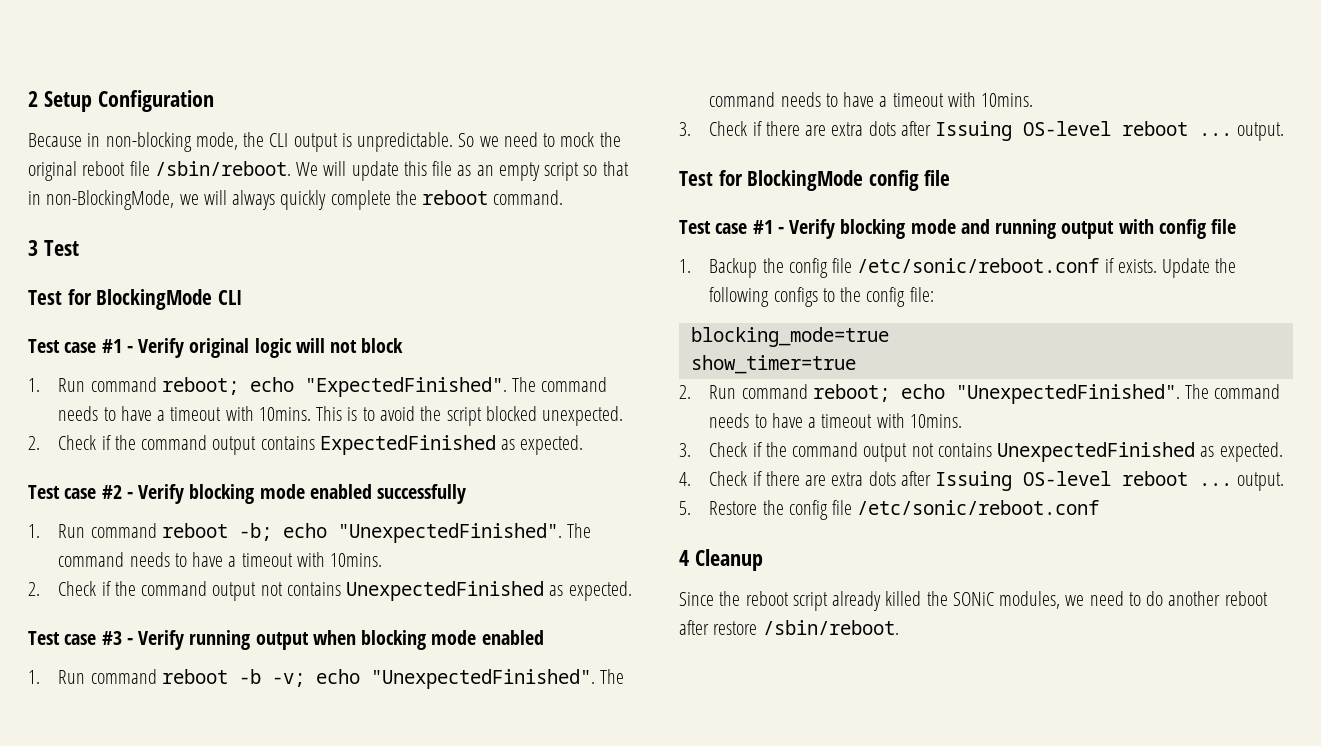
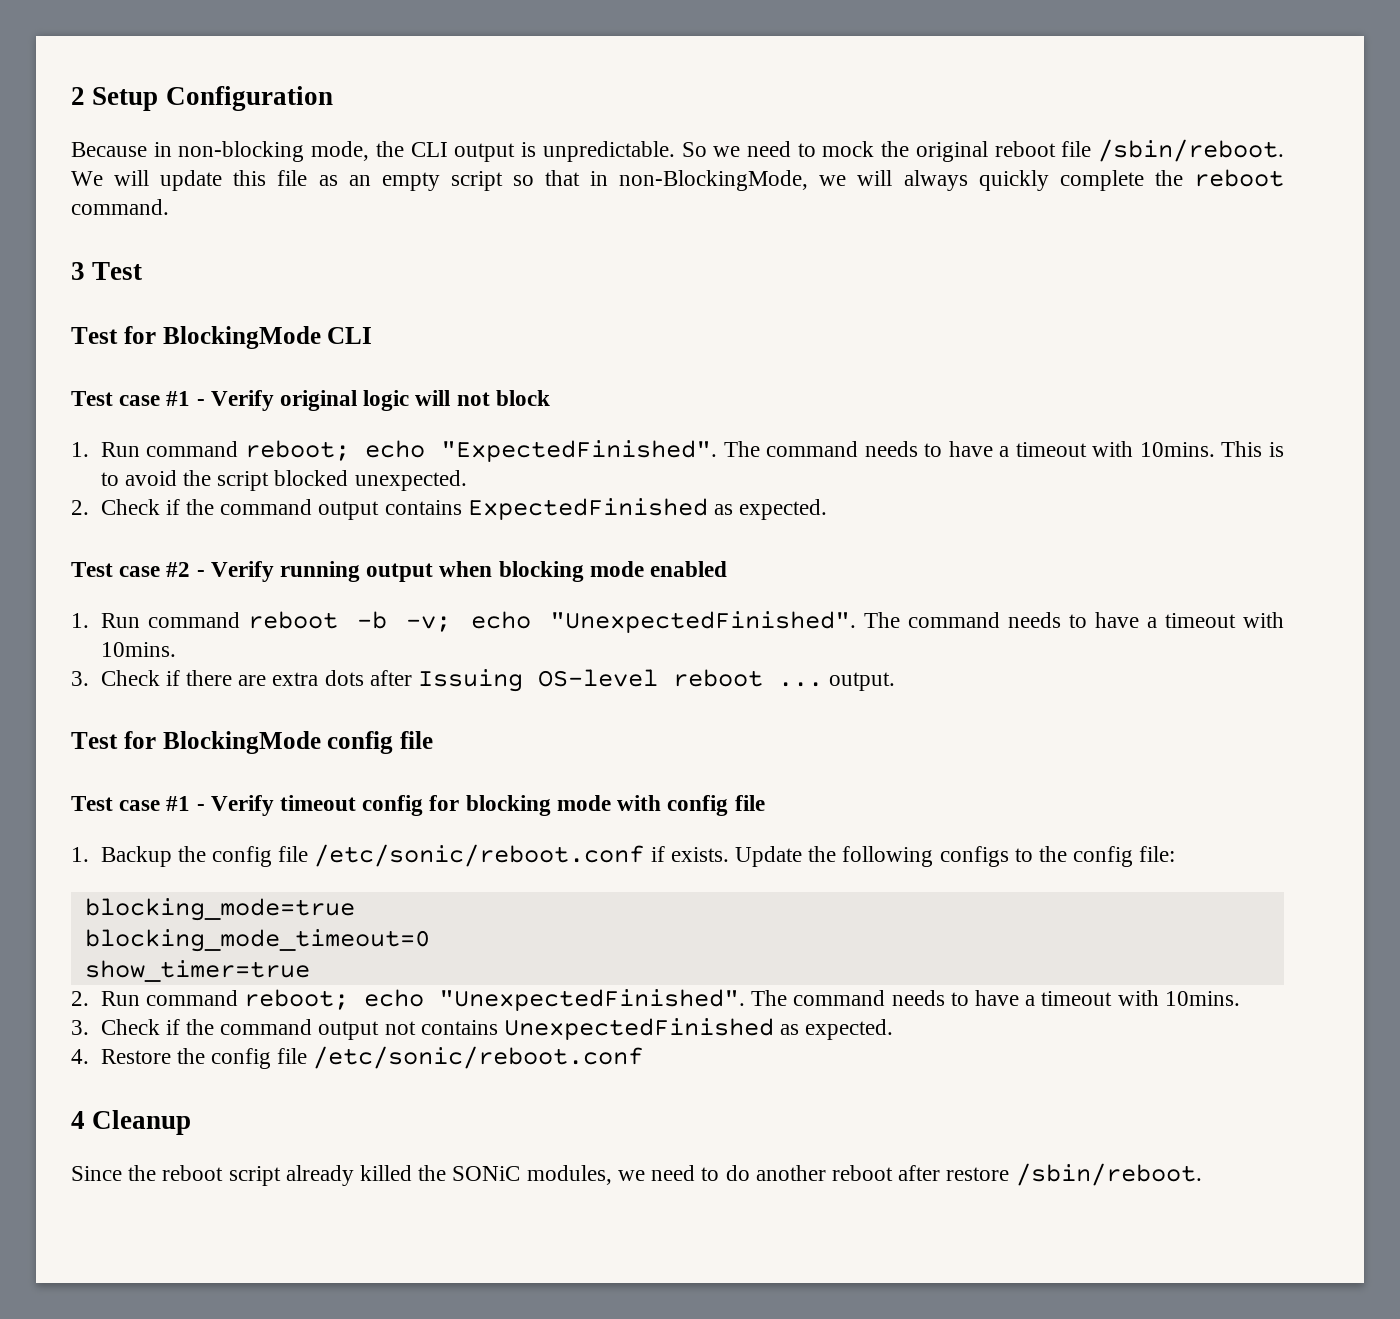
[189,484,467,504] [28,523,592,543] [58,552,383,567] [28,581,632,601] [28,630,185,650] blocking mode enabled successfully // 1. Run command reboot -b; echo "UnexpectedFinished". The command needs to have a timeout with 10mins. // 2. Check if the command output not contains UnexpectedFinished as expected. // Test case #3 - Verify -> (274, 571) none
[840,219,1115,239] blocking mode and running output -> [280,795,611,816] timeout config for blocking mode
(889, 337) none -> [84,929,430,952] // blocking_mode_timeout=0
[709,471,1285,491] [679,501,691,515] Check if there are extra dots after Issuing OS-level reboot ... output. // 5. -> (89, 1056) none

